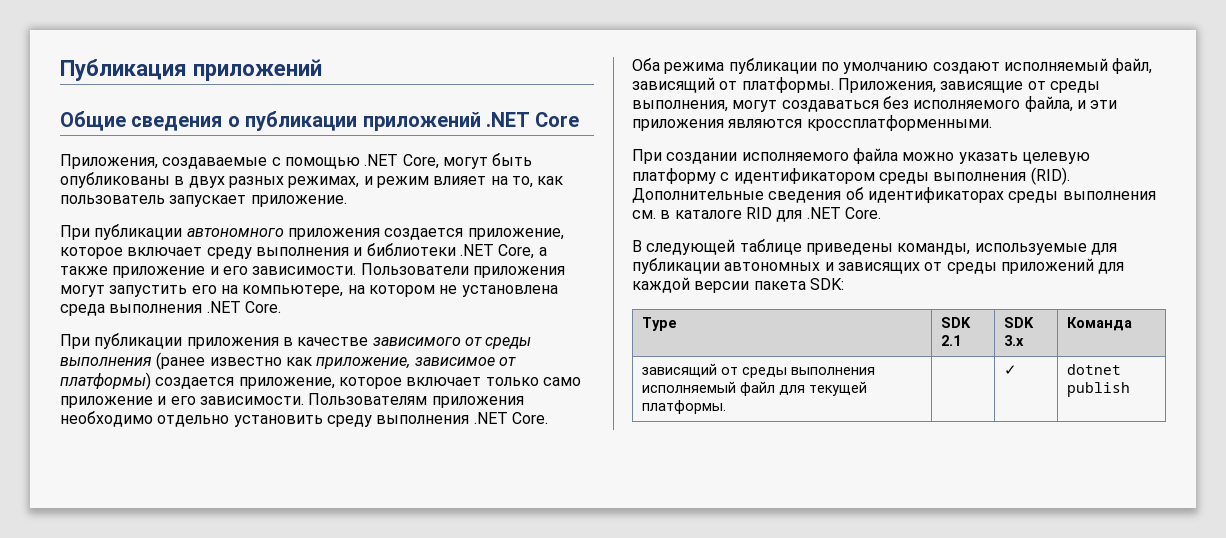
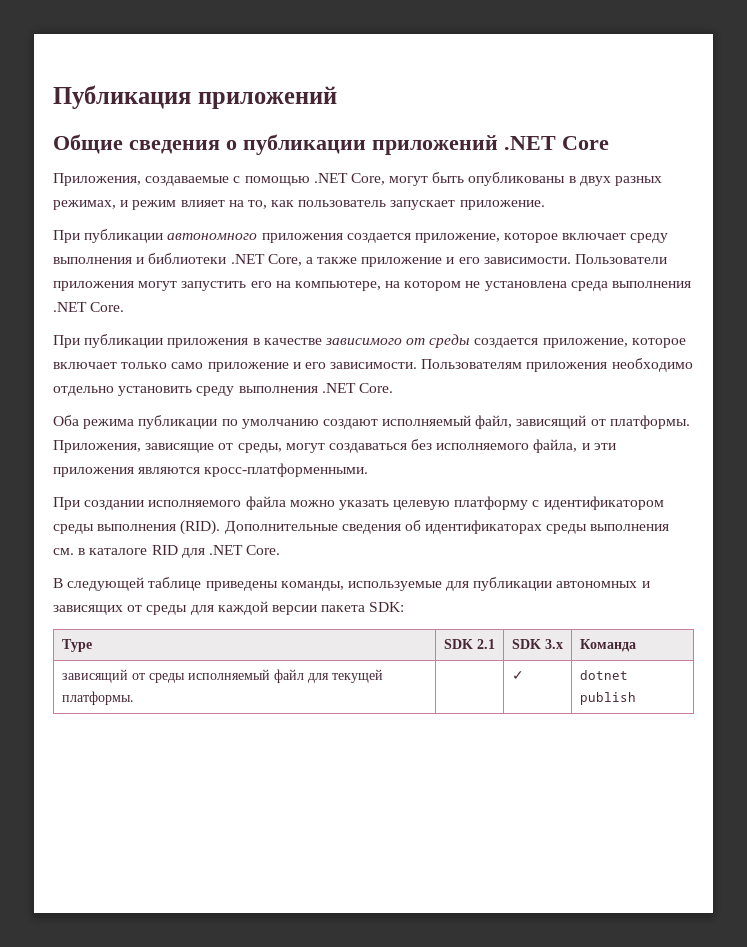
[60,352,516,370] [60,372,151,390] выполнения (ранее известно как приложение, зависимое от платформы) -> (471, 341) none
[1049,81,1100,93] [632,100,728,112] среды выполнения, -> [237,443,282,453] среды,
[806,115,992,131] кроссплатформенными. -> [204,463,369,477] кросс-платформенными.
[1000,258,1094,274] приложений -> (188, 610) none
[791,367,876,375] выполнения -> (185, 678) none

